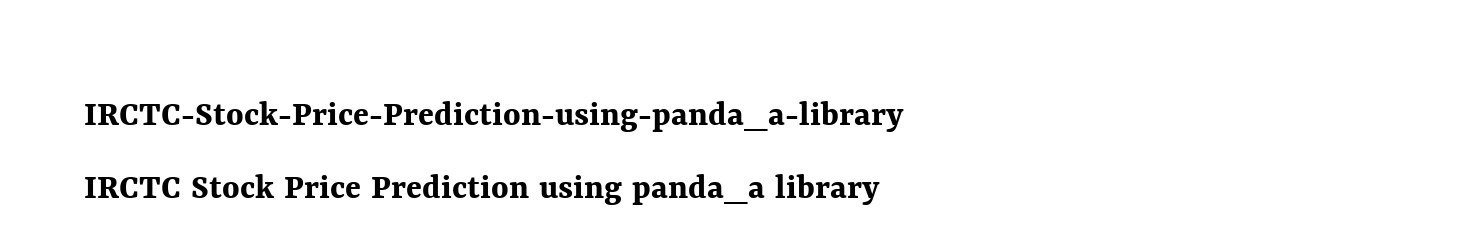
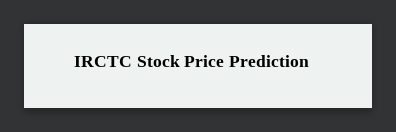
[84,101,904,132] IRCTC-Stock-Price-Prediction-using-panda_a-library // -> (74, 61) none
[538,174,880,205] using panda_a library -> (310, 61) none

